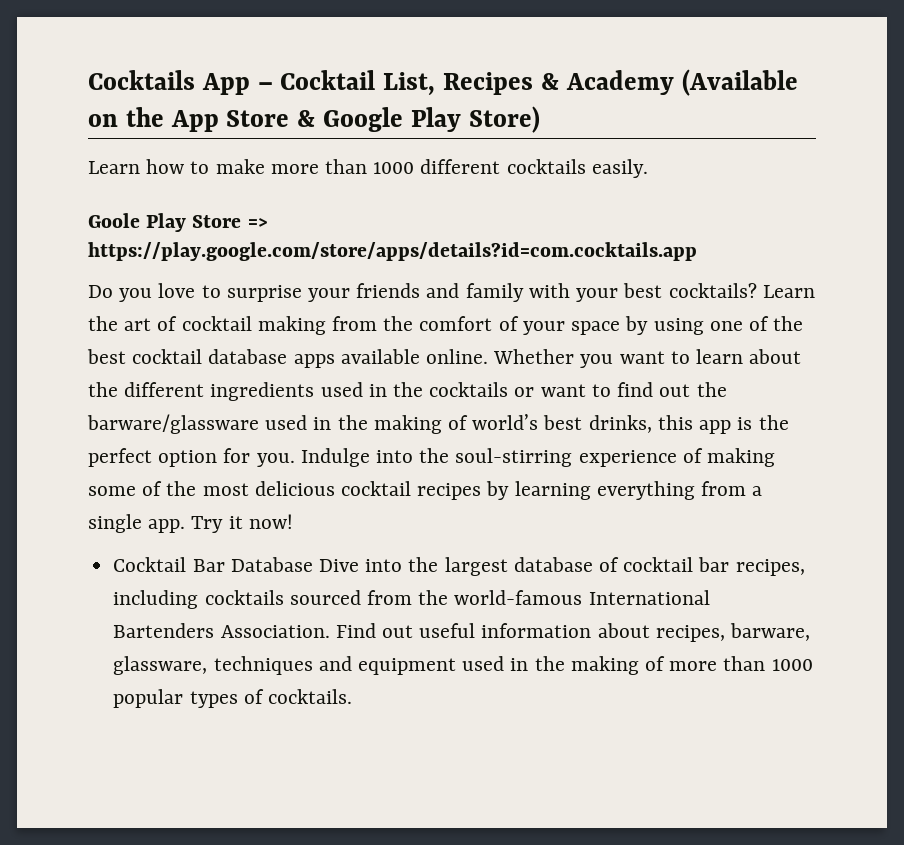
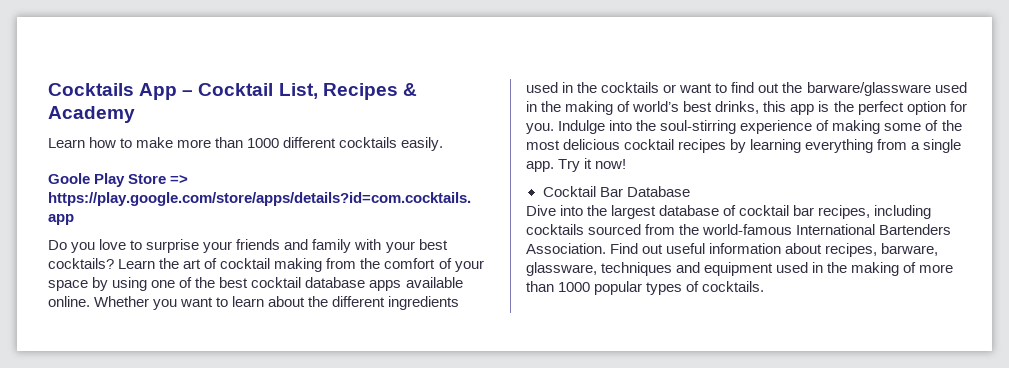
[681,69,798,96] [88,106,540,133] (Available on the App Store & Google Play Store) -> (135, 114) none
(313, 564) none -> (690, 191) //

